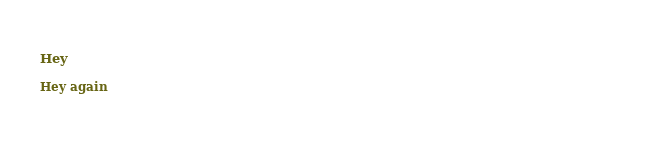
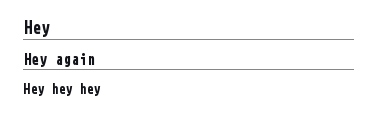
(108, 87) none -> [23,83,101,96] // Hey hey hey

